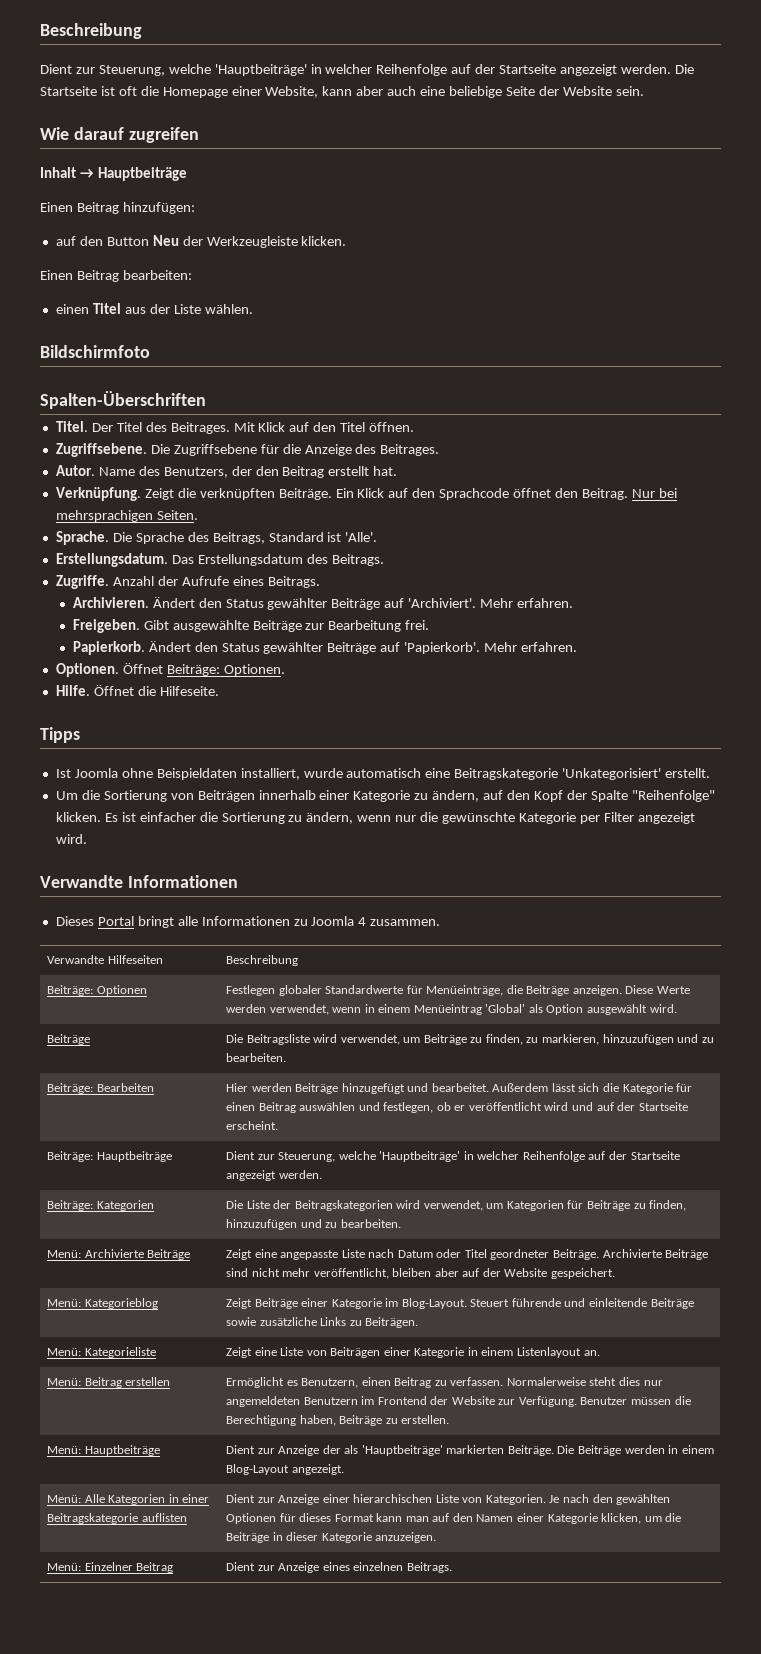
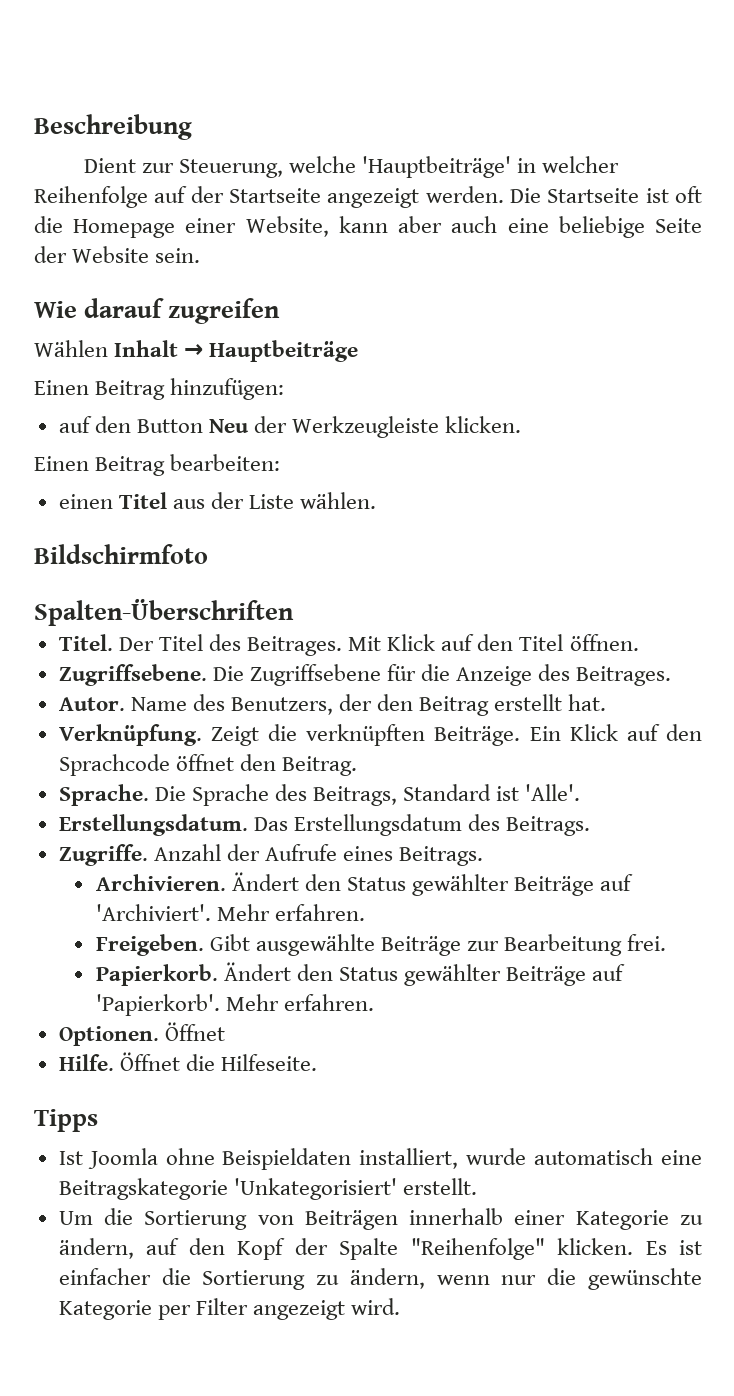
(199, 135) none -> [34,340,108,357] Wählen
[631,488,677,498] [55,510,198,522] Nur bei mehrsprachigen Seiten. -> (357, 766) none
[166,664,285,676] Beiträge: Optionen. -> (225, 1031) none
[40,875,238,888] [55,916,441,928] [47,955,163,964] [226,955,299,966] [47,985,147,996] [226,985,690,996] [226,1004,677,1015] [47,1034,91,1045] [226,1034,714,1045] [226,1053,287,1062] [47,1083,154,1094] [226,1083,693,1094] [226,1102,688,1113] [226,1121,279,1130] [47,1151,172,1162] [226,1151,680,1162] [226,1170,322,1181] [47,1200,154,1211] [226,1200,687,1211] [226,1219,401,1230] [47,1249,191,1260] [226,1249,709,1260] [226,1268,615,1279] [47,1298,158,1309] [226,1298,694,1309] [226,1317,419,1328] [47,1347,156,1358] [226,1347,600,1358] [47,1377,171,1388] [226,1377,663,1388] [226,1396,691,1407] [226,1415,450,1426] [47,1445,160,1456] [226,1445,714,1456] [226,1464,344,1475] [47,1494,210,1505] [47,1513,187,1524] [226,1494,671,1505] [226,1513,682,1524] [226,1532,437,1543] [47,1562,174,1573] [226,1562,452,1573] // Verwandte Informationen // Dieses Portal bringt alle Informationen zu Joomla 4 zusammen. // Verwandte Hilfeseiten | Beschreibung // Beiträge: Optionen | Festlegen globaler Standardwerte für Menüeinträge, die Beiträge anzeigen. Diese Werte werden verwendet, wenn in einem Menüeintrag 'Global' als Option ausgewählt wird. // Beiträge | Die Beitragsliste wird verwendet, um Beiträge zu finden, zu markieren, hinzuzufügen und zu bearbeiten. // Beiträge: Bearbeiten | Hier werden Beiträge hinzugefügt und bearbeitet. Außerdem lässt sich die Kategorie für einen Beitrag auswählen und festlegen, ob er veröffentlicht wird und auf der Startseite erscheint. // Beiträge: Hauptbeiträge | Dient zur Steuerung, welche 'Hauptbeiträge' in welcher Reihenfolge auf der Startseite angezeigt werden. // Beiträge: Kategorien | Die Liste der Beitragskategorien wird verwendet, um Kategorien für Beiträge zu finden, hinzuzufügen und zu bearbeiten. // Menü: Archivierte Beiträge | Zeigt eine angepasste Liste nach Datum oder Titel geordneter Beiträge. Archivierte Beiträge sind nicht mehr veröffentlicht, bleiben aber auf der Website gespeichert. // Menü: Kategorieblog | Zeigt Beiträge einer Kategorie im Blog-Layout. Steuert führende und einleitende Beiträge sowie zusätzliche Links zu Beiträgen. // Menü: Kategorieliste | Zeigt eine Liste von Beiträgen einer Kategorie in einem Listenlayout an. // Menü: Beitrag erstellen | Ermöglicht es Benutzern, einen Beitrag zu verfassen. Normalerweise steht dies nur angemeldeten Benutzern im Frontend der Website zur Verfügung. Benutzer müssen die Berechtigung haben, Beiträge zu erstellen. // Menü: Hauptbeiträge | Dient zur Anzeige der als 'Hauptbeiträge' markierten Beiträge. Die Beiträge werden in einem Blog-Layout angezeigt. // Menü: Alle Kategorien in einer Beitragskategorie auflisten | Dient zur Anzeige einer hierarchischen Liste von Kategorien. Je nach den gewählten Optionen für dieses Format kann man auf den Namen einer Kategorie klicken, um die Beiträge in dieser Kategorie anzuzeigen. // Menü: Einzelner Beitrag | Dient zur Anzeige eines einzelnen Beitrags. -> (401, 1306) none

